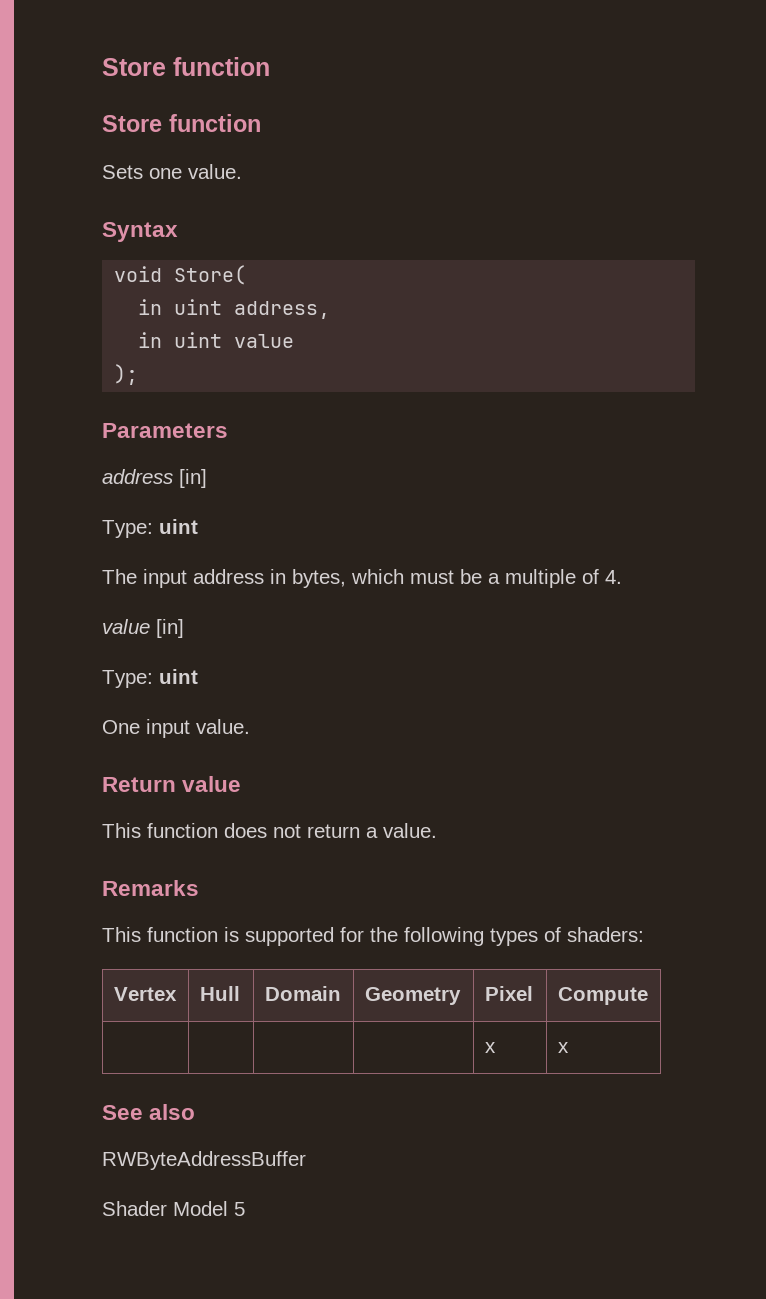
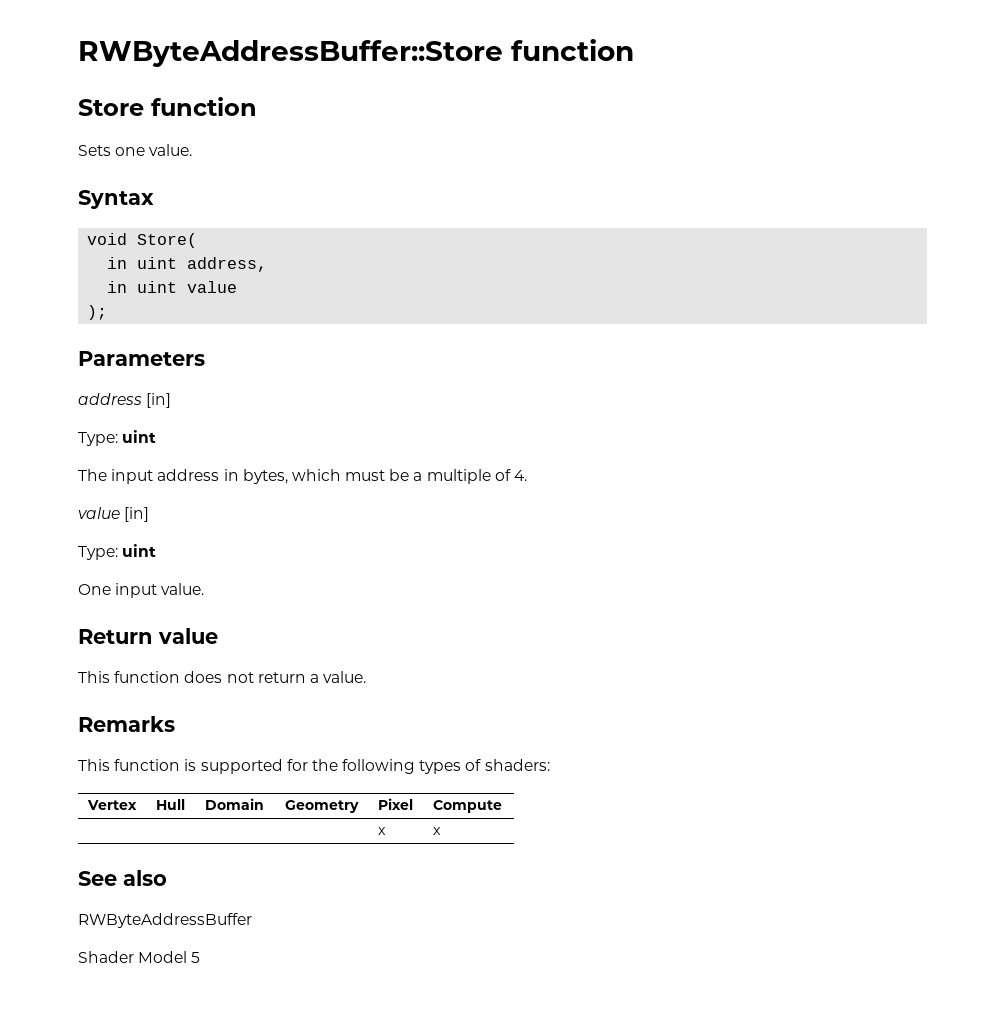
[102,58,166,76] Store -> [78,40,503,67] RWByteAddressBuffer::Store

